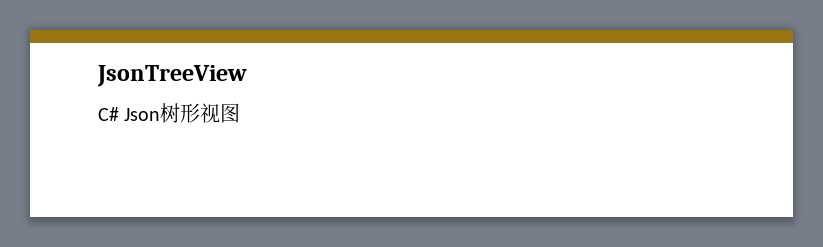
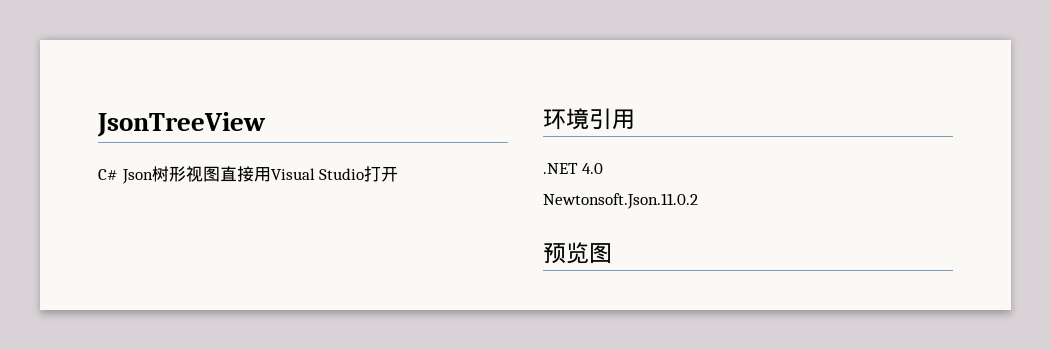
(241, 113) none -> [219,166,399,182] [543,108,635,130] [543,163,603,174] [543,193,698,209] [543,242,612,264] 直接用Visual Studio打开 // 环境引用 // .NET 4.0 // Newtonsoft.Json.11.0.2 // 预览图

